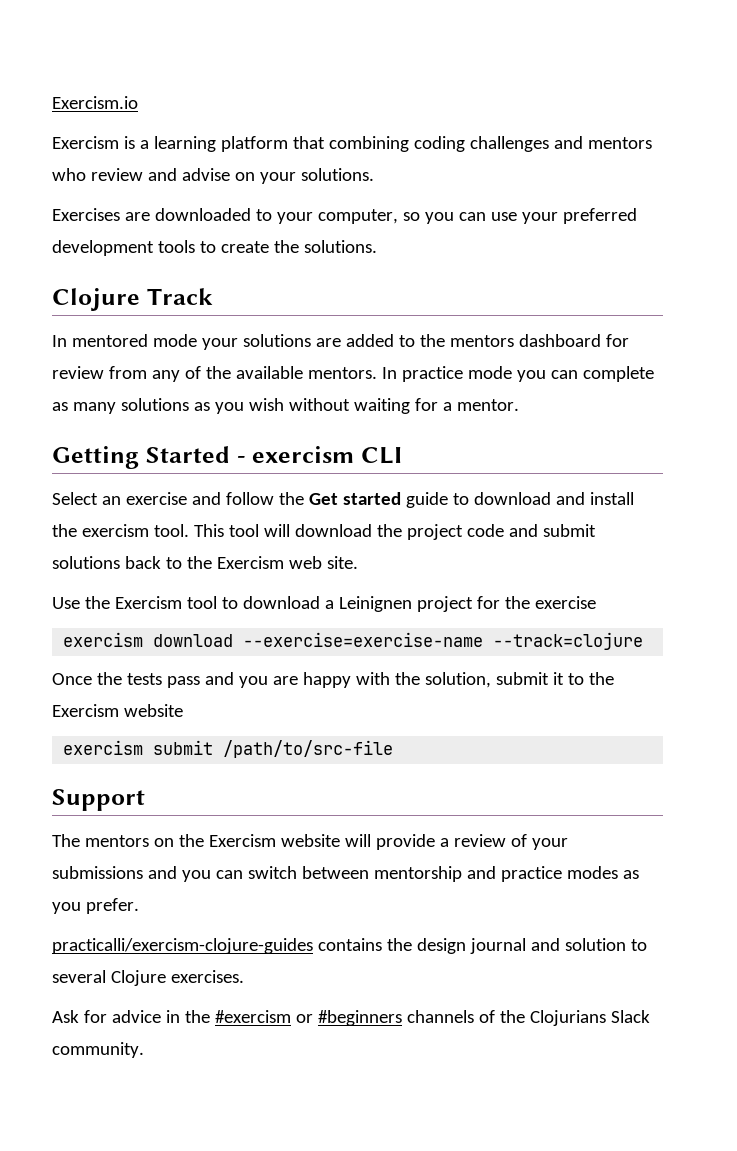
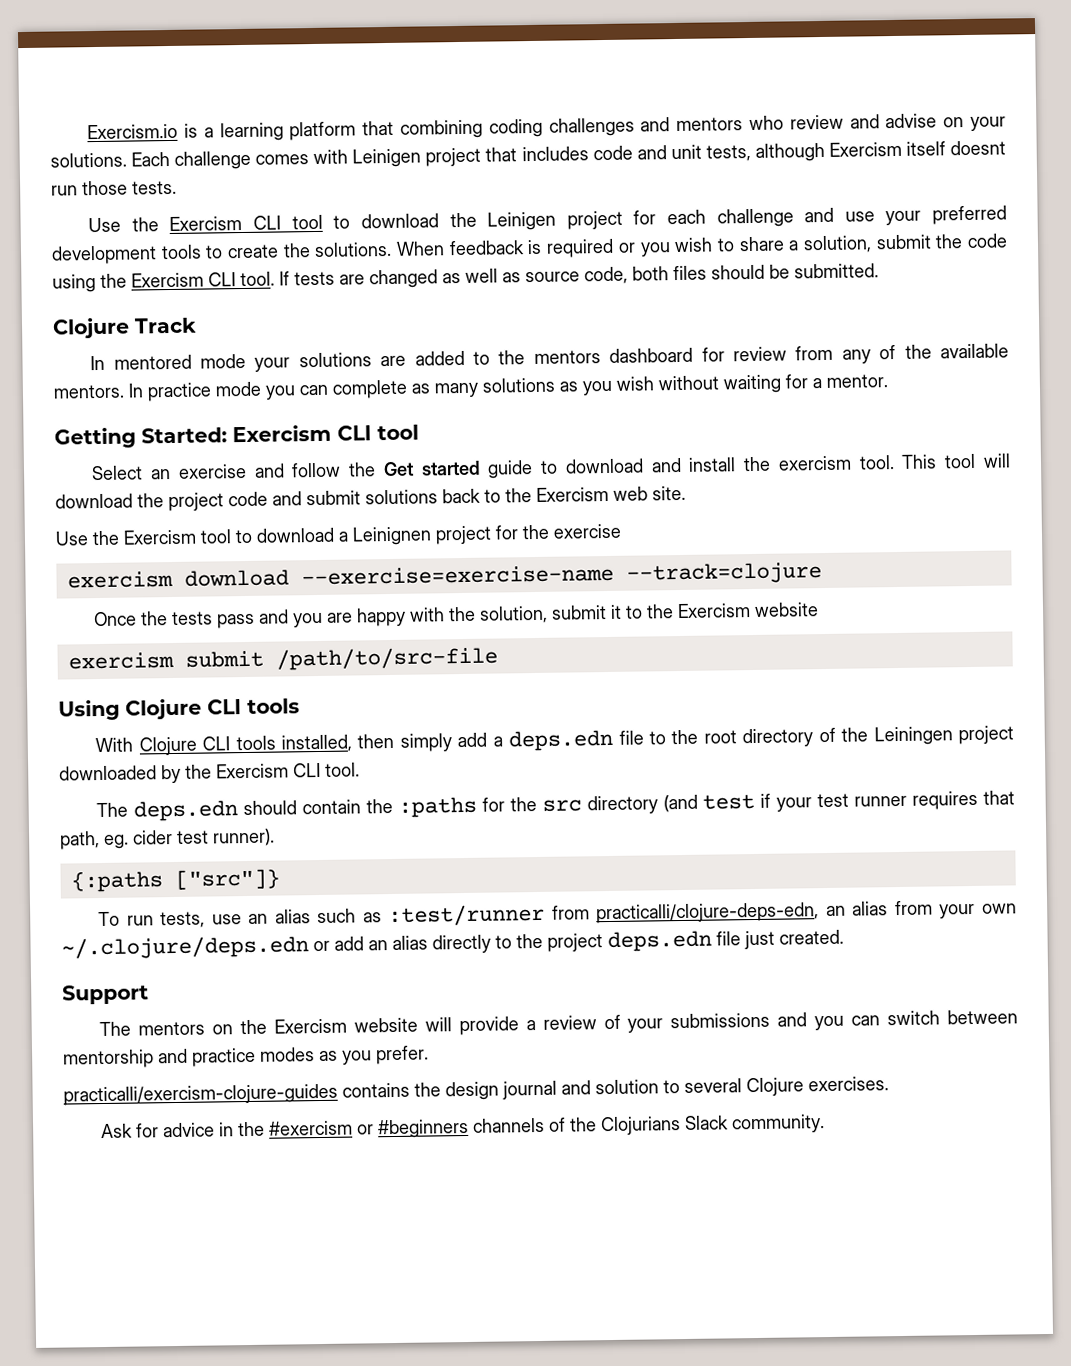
[52,136,119,149] // Exercism -> (179, 131) none
[52,208,486,224] // Exercises are downloaded to your computer, so you can -> [131,140,1006,170] [51,180,177,196] [88,207,835,233] Each challenge comes with Leinigen project that includes code and unit tests, although Exercism itself doesnt run those tests. // Use the Exercism CLI tool to download the Leinigen project for each challenge and
(377, 246) none -> [396,233,1009,258] [52,263,879,293] When feedback is required or you wish to share a solution, submit the code using the Exercism CLI tool. If tests are changed as well as source code, both files should be submitted.
[145,446,402,464] Started - exercism CLI -> [141,424,419,444] Started: Exercism CLI tool
(394, 749) none -> [58,698,300,721] [95,725,1014,756] [59,762,360,784] [96,790,1016,822] [60,828,275,850] [70,868,280,893] [98,900,1017,929] [61,929,844,960] // Using Clojure CLI tools // With Clojure CLI tools installed, then simply add a deps.edn file to the root directory of the Leiningen project downloaded by the Exercism CLI tool. // The deps.edn should contain the :paths for the src directory (and test if your test runner requires that path, eg. cider test runner). // {:paths ["src"]} // To run tests, use an alias such as :test/runner from practicalli/clojure-deps-edn, an alias from your own ~/.clojure/deps.edn or add an alias directly to the project deps.edn file just created.

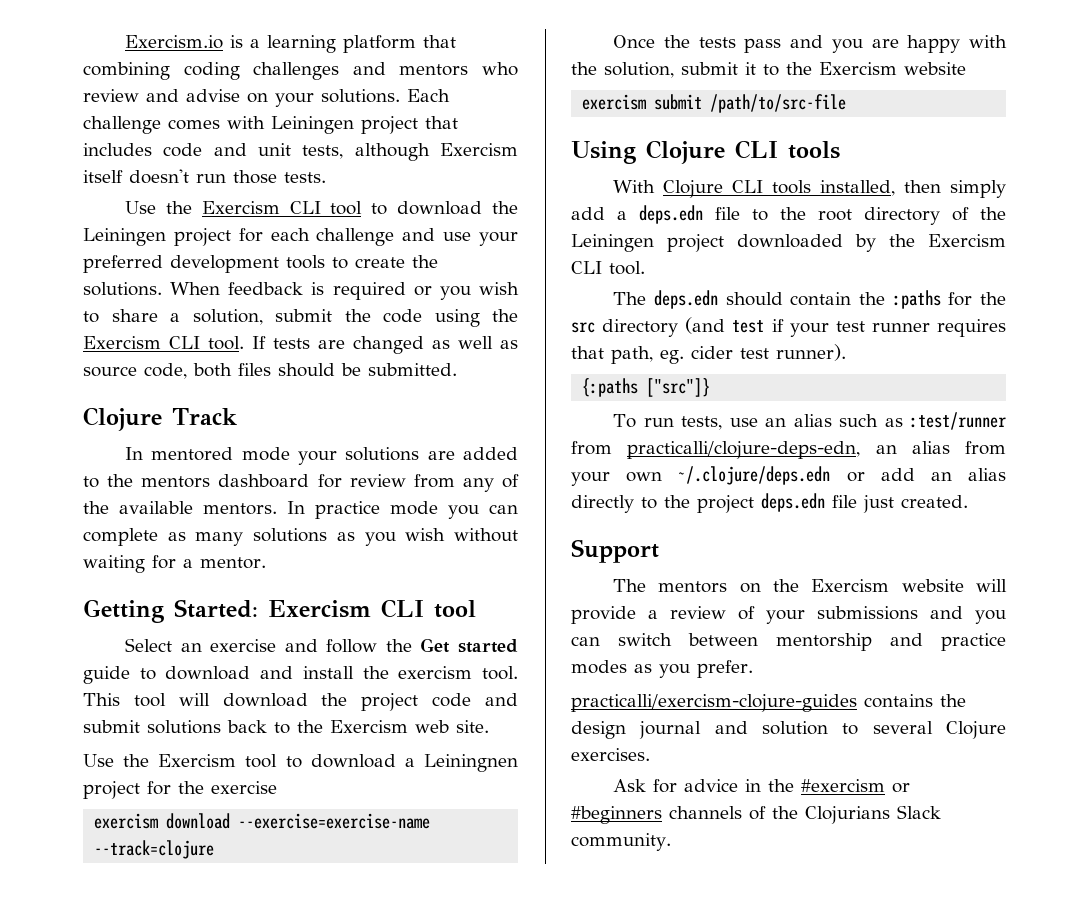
[352,148,422,168] Leinigen -> [271,116,354,134] Leiningen
[950,140,1006,156] doesnt -> [129,169,189,184] doesn't
[487,211,557,231] Leinigen -> [83,228,166,246] Leiningen
[352,526,432,546] Leinignen -> [424,754,518,772] Leiningnen

